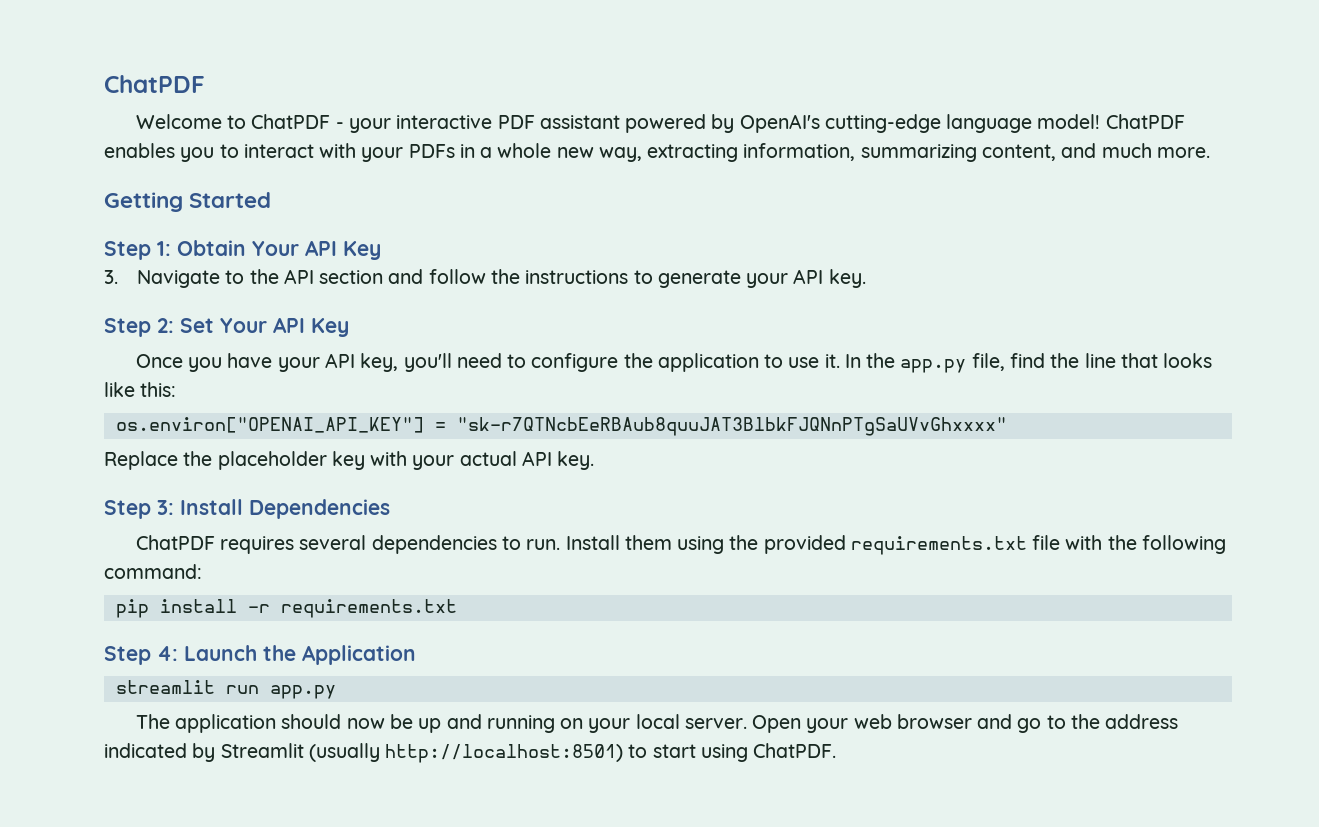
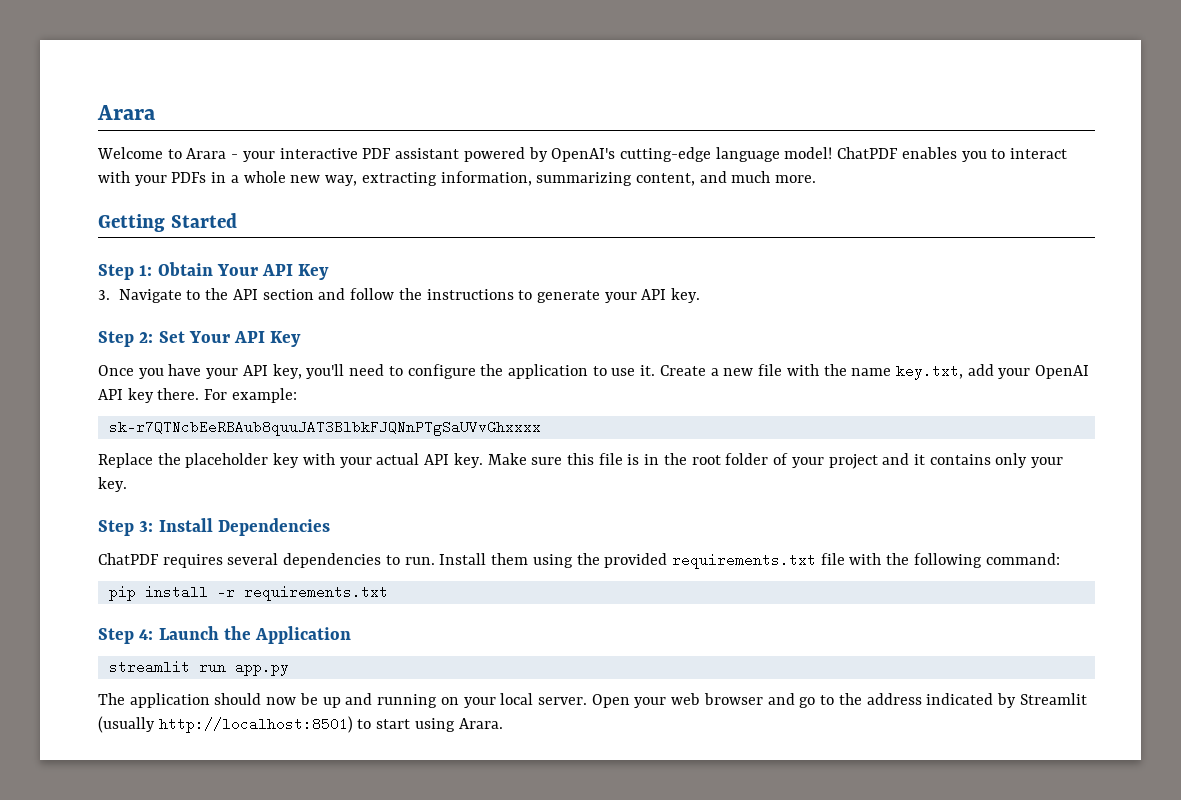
[104,75,205,93] ChatPDF -> [97,105,156,120] Arara
[251,114,331,129] ChatPDF -> [186,148,227,159] Arara
[844,353,1213,373] [104,382,177,397] [115,417,1007,436] In the app.py file, find the line that looks like this: // os.environ["OPENAI_API_KEY"] = "sk-r7QTNcbEeRBAub8quuJAT3BlbkFJQNnPTgSaUVvGhxxxx" -> [659,364,1090,380] [98,388,297,403] [108,420,541,436] Create a new file with the name key.txt, add your OpenAI API key there. For example: // sk-r7QTNcbEeRBAub8quuJAT3BlbkFJQNnPTgSaUVvGhxxxx
(595, 460) none -> [487,453,1064,469] [98,477,127,492] Make sure this file is in the root folder of your project and it contains only your key.
[753,743,837,758] ChatPDF. -> [458,718,503,729] Arara.

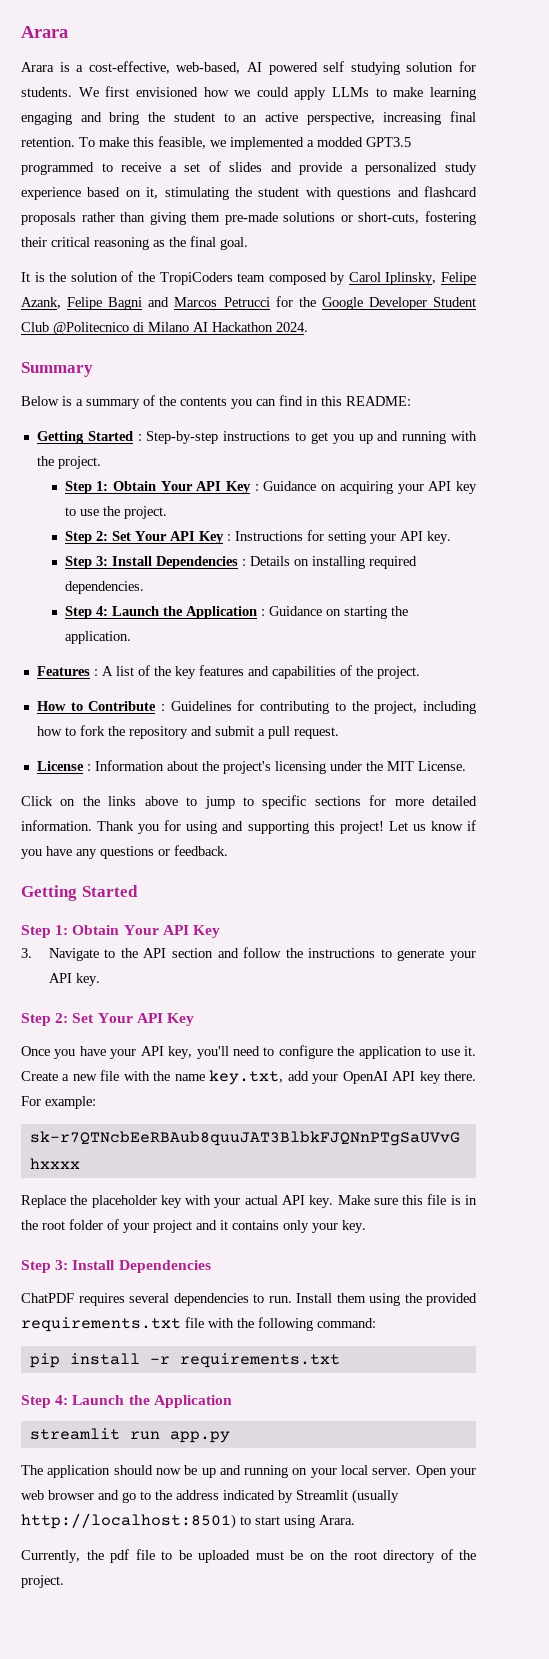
[97,147,1068,162] [98,171,817,186] Welcome to Arara - your interactive PDF assistant powered by OpenAI's cutting-edge language model! ChatPDF enables you to interact with your PDFs in a whole new way, extracting information, summarizing content, and much more. -> [21,61,477,75] [21,86,476,100] [21,111,476,125] [21,136,411,150] [21,161,478,175] [21,186,477,200] [21,211,476,225] [21,236,248,250] [21,271,476,285] [21,296,477,310] [21,322,308,335] [21,362,93,377] [21,395,411,409] [36,431,477,444] [36,456,101,469] [64,481,478,494] [64,506,167,519] [64,530,451,544] [64,556,417,569] [64,581,144,594] [64,606,408,619] [64,631,131,644] [36,665,420,679] [36,700,476,714] [36,725,339,739] [36,760,466,774] [21,795,478,809] [21,820,476,834] [21,845,228,859] Arara is a cost-effective, web-based, AI powered self studying solution for students. We first envisioned how we could apply LLMs to make learning engaging and bring the student to an active perspective, increasing final retention. To make this feasible, we implemented a modded GPT3.5 programmed to receive a set of slides and provide a personalized study experience based on it, stimulating the student with questions and flashcard proposals rather than giving them pre-made solutions or short-cuts, fostering their critical reasoning as the final goal. // It is the solution of the TropiCoders team composed by Carol Iplinsky, Felipe Azank, Felipe Bagni and Marcos Petrucci for the Google Developer Student Club @Politecnico di Milano AI Hackathon 2024. // Summary // Below is a summary of the contents you can find in this README: // Getting Started : Step-by-step instructions to get you up and running with the project. // Step 1: Obtain Your API Key : Guidance on acquiring your API key to use the project. // Step 2: Set Your API Key : Instructions for setting your API key. // Step 3: Install Dependencies : Details on installing required dependencies. // Step 4: Launch the Application : Guidance on starting the application. // Features : A list of the key features and capabilities of the project. // How to Contribute : Guidelines for contributing to the project, including how to fork the repository and submit a pull request. // License : Information about the project's licensing under the MIT License. // Click on the links above to jump to specific sections for more detailed information. Thank you for using and supporting this project! Let us know if you have any questions or feedback.
(503, 723) none -> [21,1549,476,1563] [21,1575,64,1588] // Currently, the pdf file to be uploaded must be on the root directory of the project.

